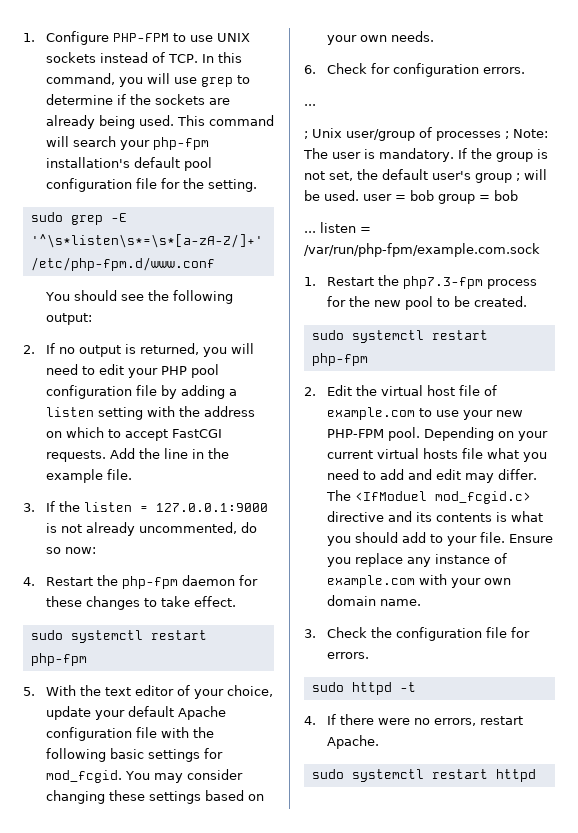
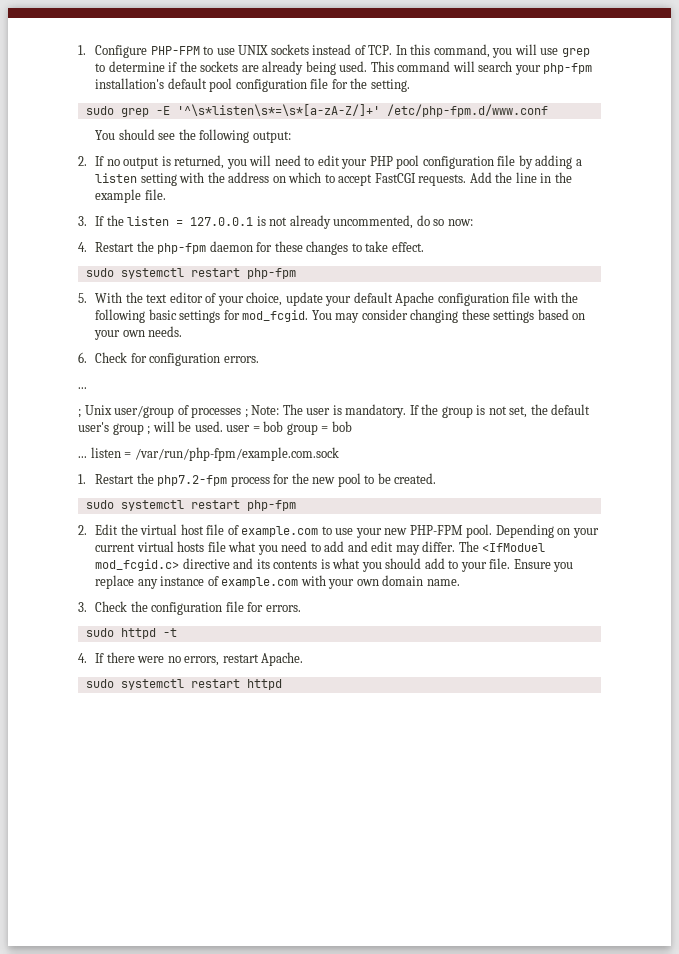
[155,503,268,512] 127.0.0.1:9000 -> [190,217,254,226] 127.0.0.1
[402,276,483,289] php7.3-fpm -> [157,475,228,486] php7.2-fpm

